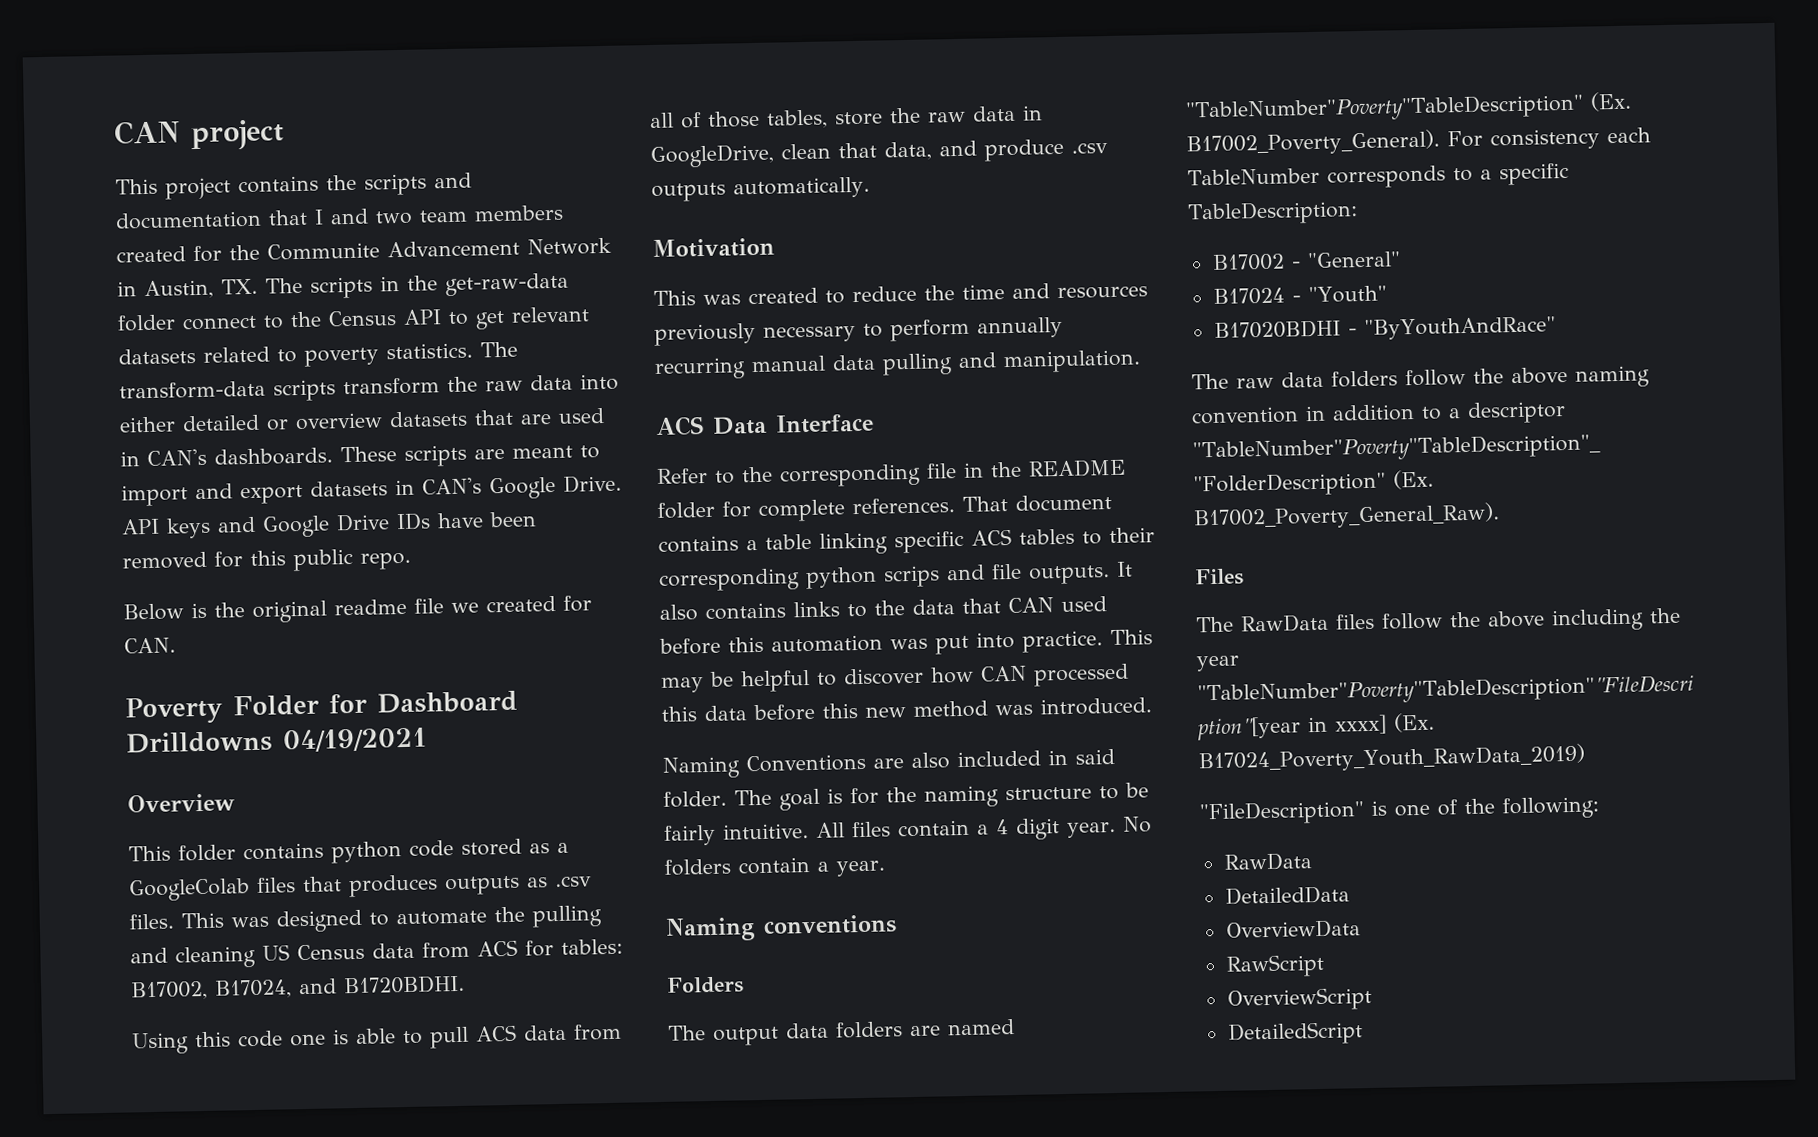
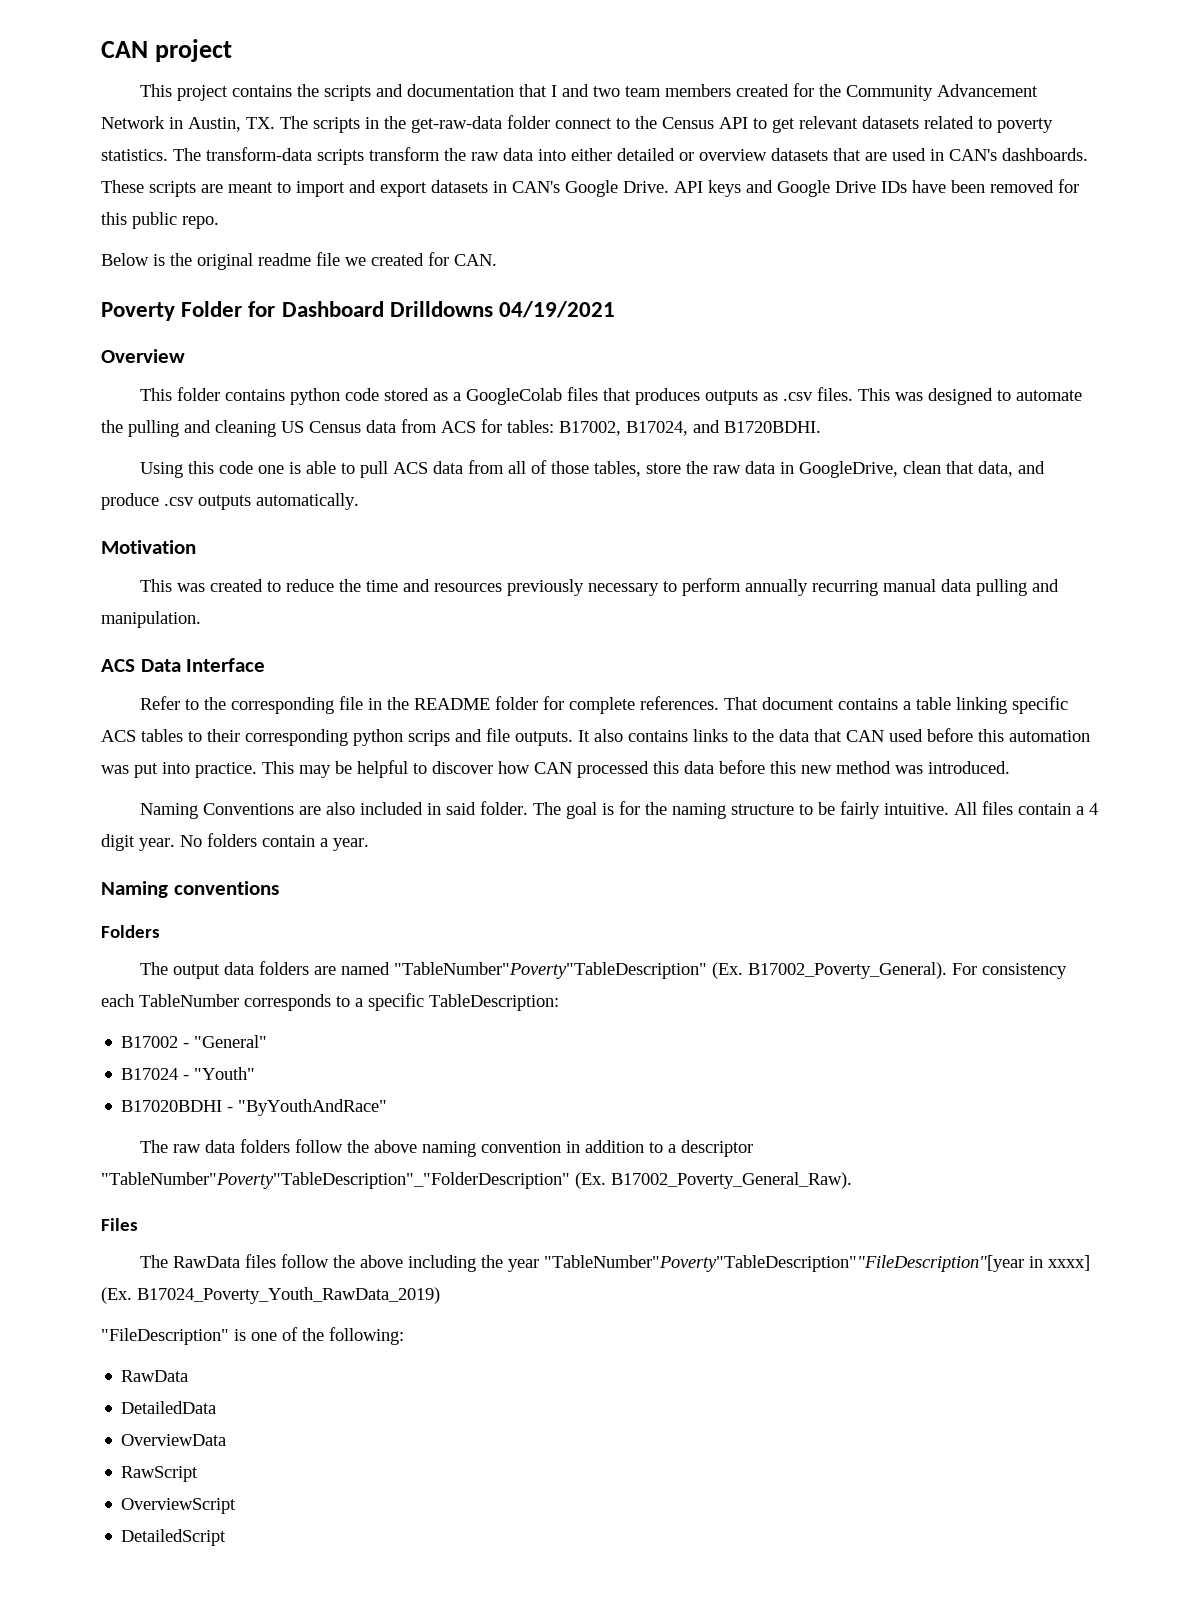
[267,242,380,261] Communite -> [846,85,934,101] Community

